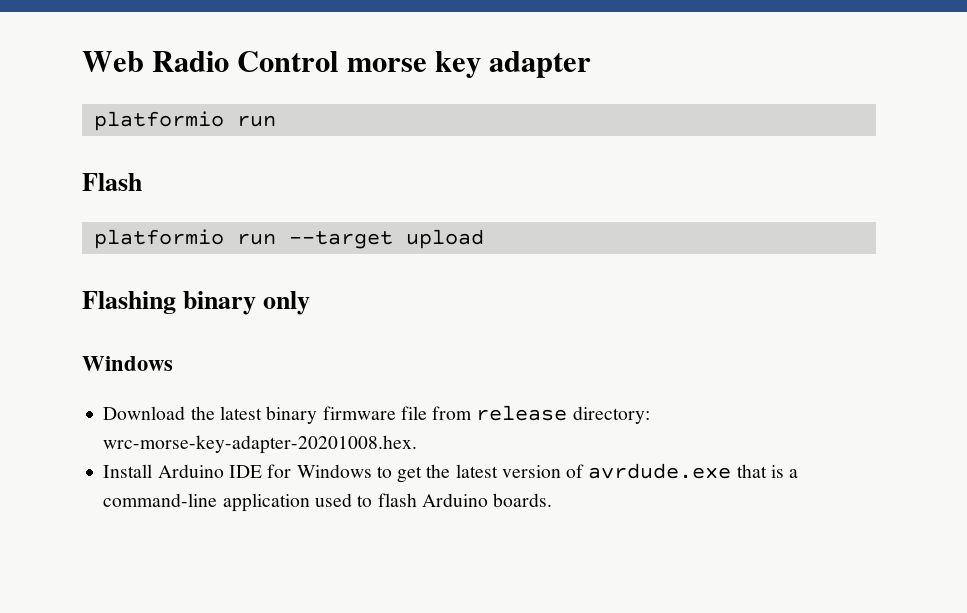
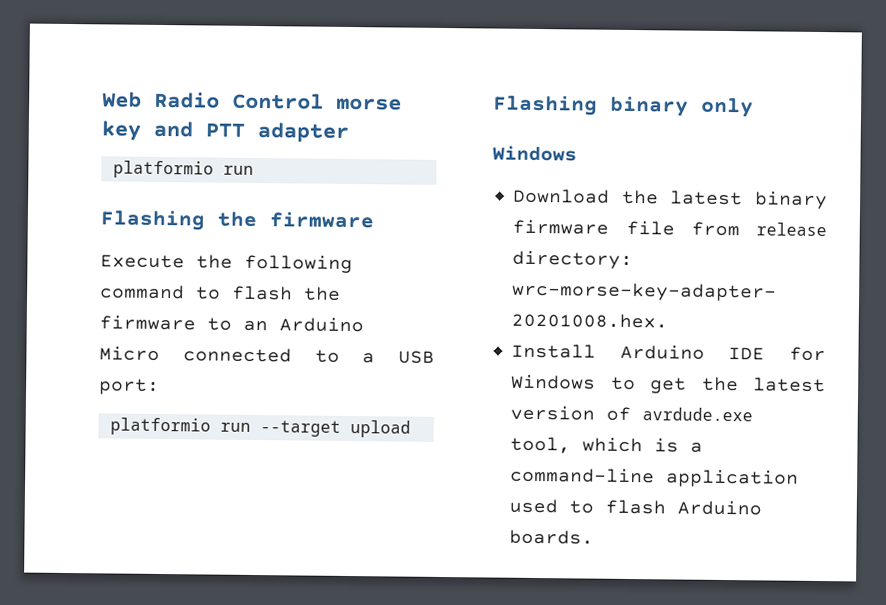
(481, 64) none -> [153,120,245,138] and PTT
[82,173,142,191] Flash -> [100,209,374,231] [100,254,353,274] [100,284,341,301] [99,315,364,333] [99,346,435,364] [99,378,160,395] Flashing the firmware // Execute the following command to flash the firmware to an Arduino Micro connected to a USB port:
[736,464,767,478] that -> [510,436,644,454] tool, which

